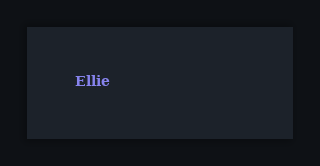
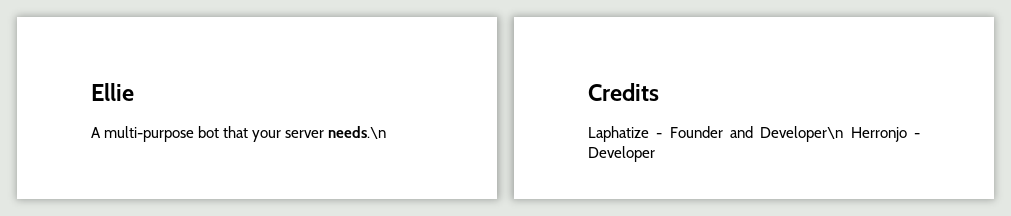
(110, 80) none -> [91,126,387,142] [588,83,659,101] [588,126,920,142] [588,146,655,162] // A multi-purpose bot that your server needs.\n // Credits // Laphatize - Founder and Developer\n Herronjo - Developer

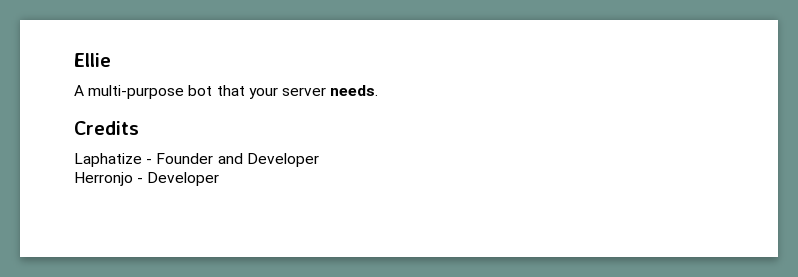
[328,126,387,139] needs.\n -> [330,85,379,96] needs.
[760,126,844,142] Developer\n -> [246,153,319,167] Developer //

